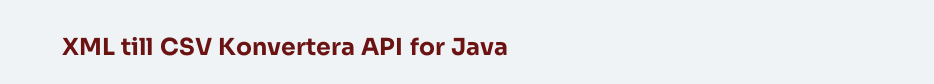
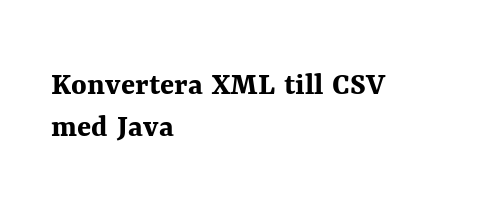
(62, 46) none -> [51,75,203,94] Konvertera
[218,37,445,56] Konvertera API for -> [51,115,108,136] med

